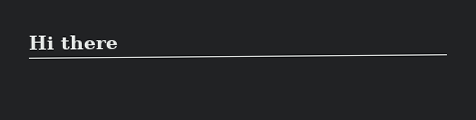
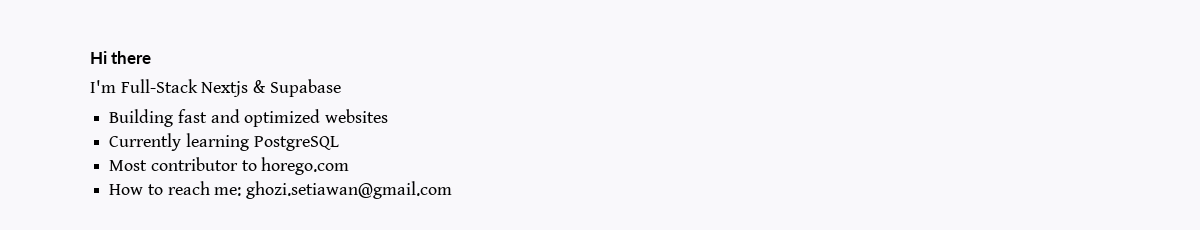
(118, 42) none -> [90,79,341,97] [109,109,389,127] [109,133,339,151] [109,157,350,175] [109,181,453,199] // I'm Full-Stack Nextjs & Supabase // Building fast and optimized websites // Currently learning PostgreSQL // Most contributor to horego.com // How to reach me: ghozi.setiawan@gmail.com

